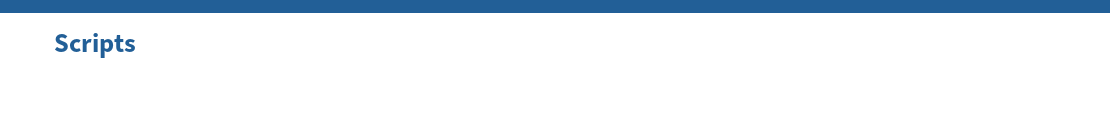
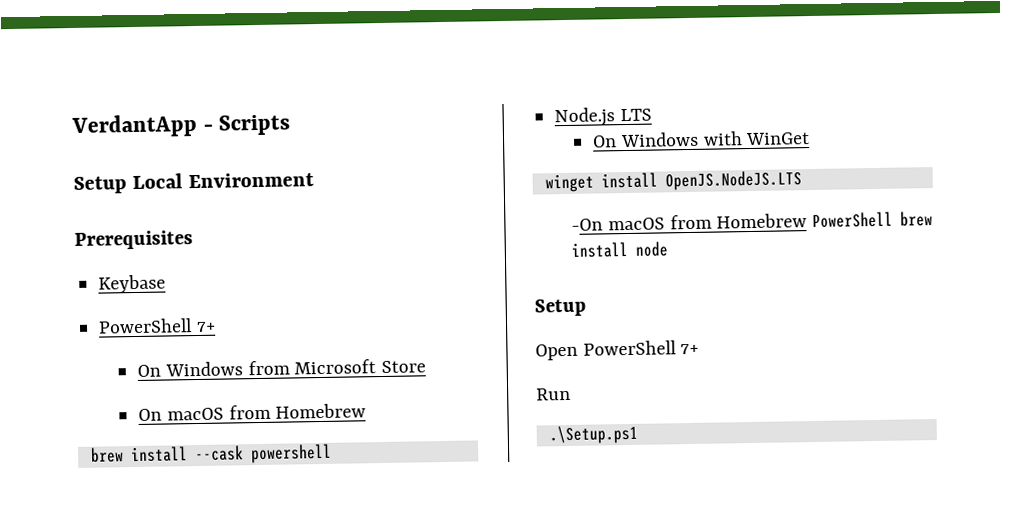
(54, 45) none -> [71,113,213,139] VerdantApp -
(136, 45) none -> [73,172,315,194] [74,230,193,250] [98,274,167,294] [98,318,216,334] [137,359,426,377] [138,403,367,421] [89,443,332,464] [554,107,652,128] [592,131,811,148] [544,170,802,193] [571,211,933,231] [571,241,669,258] [534,298,586,317] [535,340,700,361] [536,387,571,401] [548,424,638,445] // Setup Local Environment // Prerequisites // Keybase // PowerShell 7+ // On Windows from Microsoft Store // On macOS from Homebrew // brew install --cask powershell // Node.js LTS // On Windows with WinGet // winget install OpenJS.NodeJS.LTS // -On macOS from Homebrew PowerShell brew install node // Setup // Open PowerShell 7+ // Run // .\Setup.ps1

